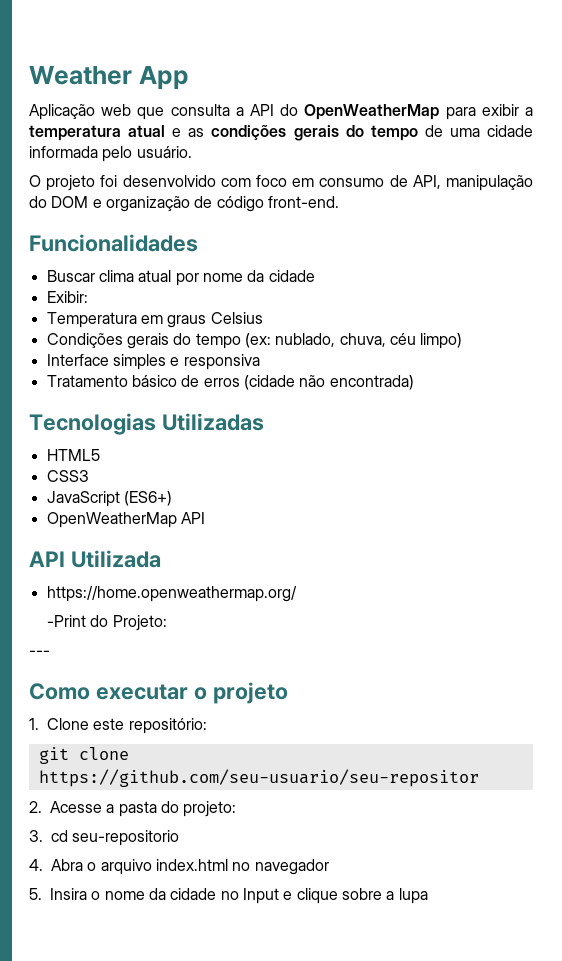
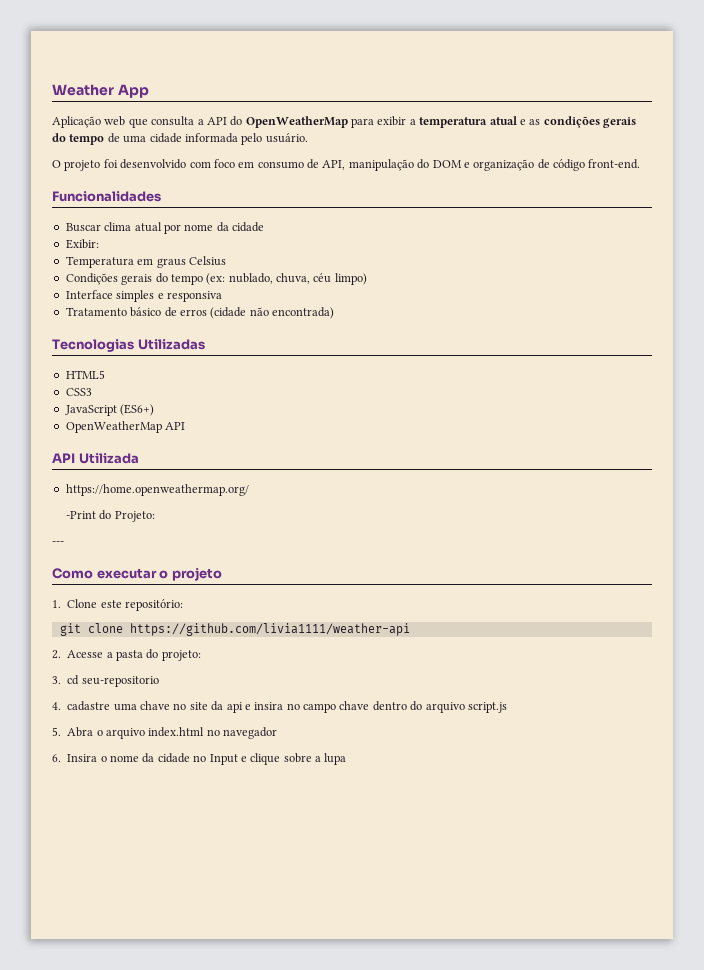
[38,769,479,787] https://github.com/seu-usuario/seu-repositor -> [129,623,410,636] https://github.com/livia1111/weather-api
(43, 865) none -> [67,701,507,713] [52,727,61,736] cadastre uma chave no site da api e insira no campo chave dentro do arquivo script.js // 5.
[29,888,42,900] 5. -> [52,754,61,762] 6.

